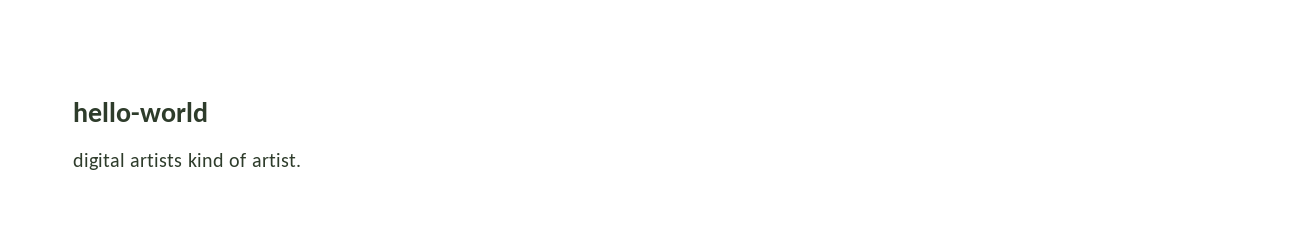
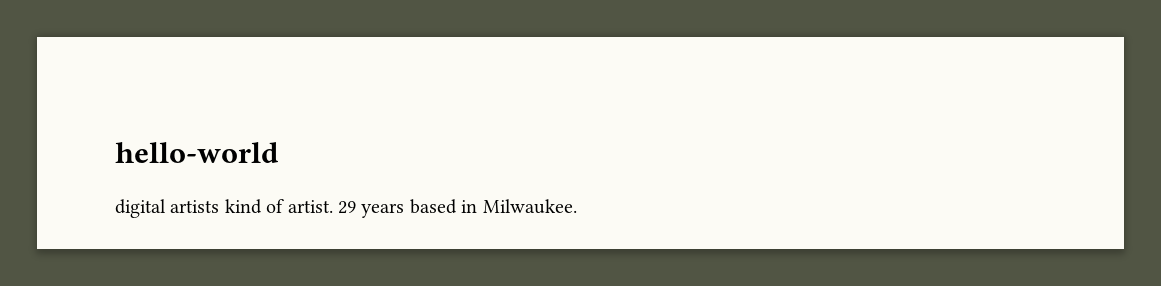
(301, 160) none -> [338,199,577,218] 29 years based in Milwaukee.

